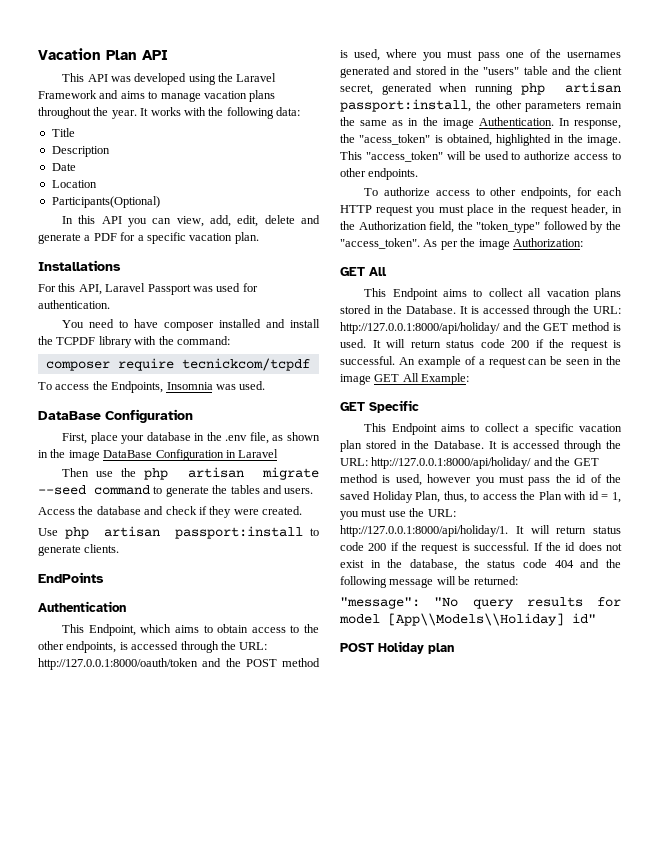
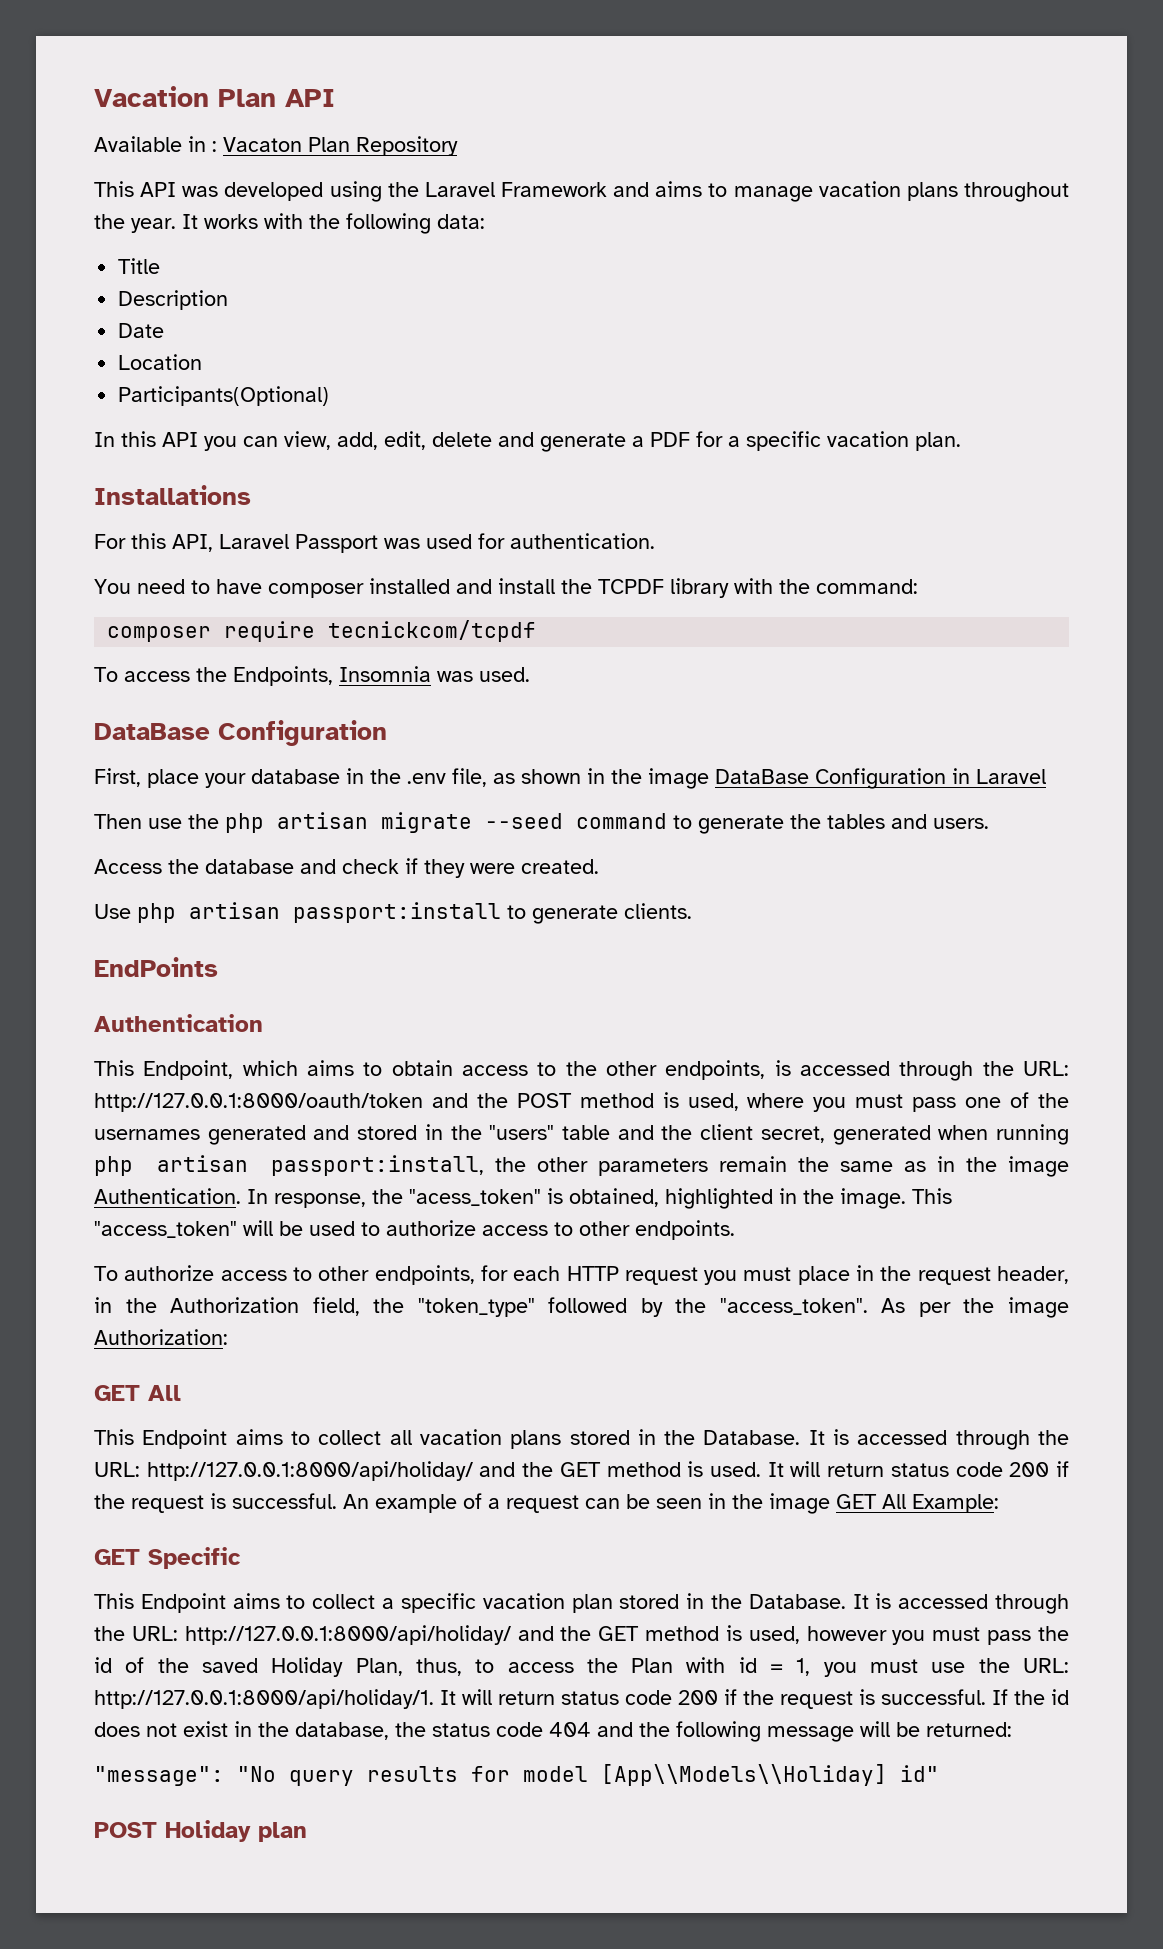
(168, 55) none -> [94,136,458,156] // Available in : Vacaton Plan Repository

